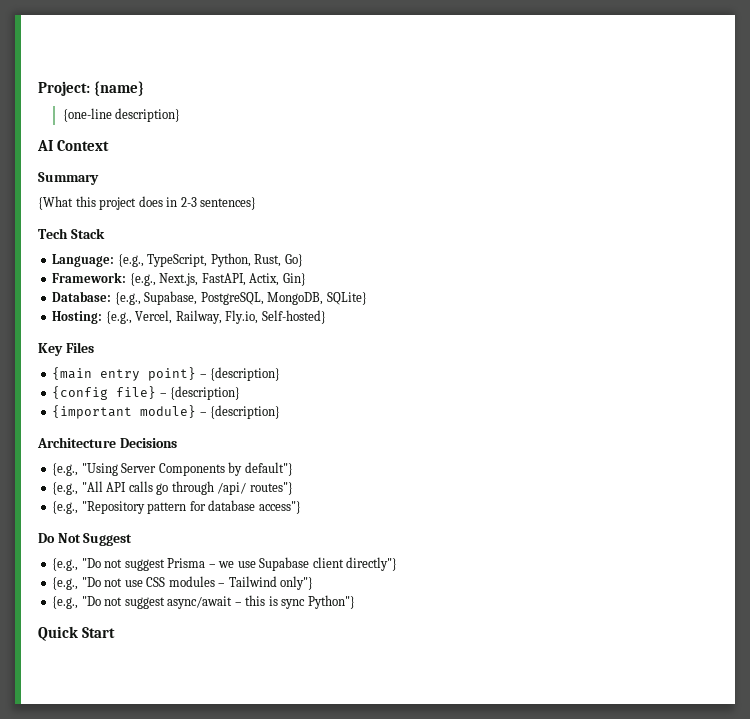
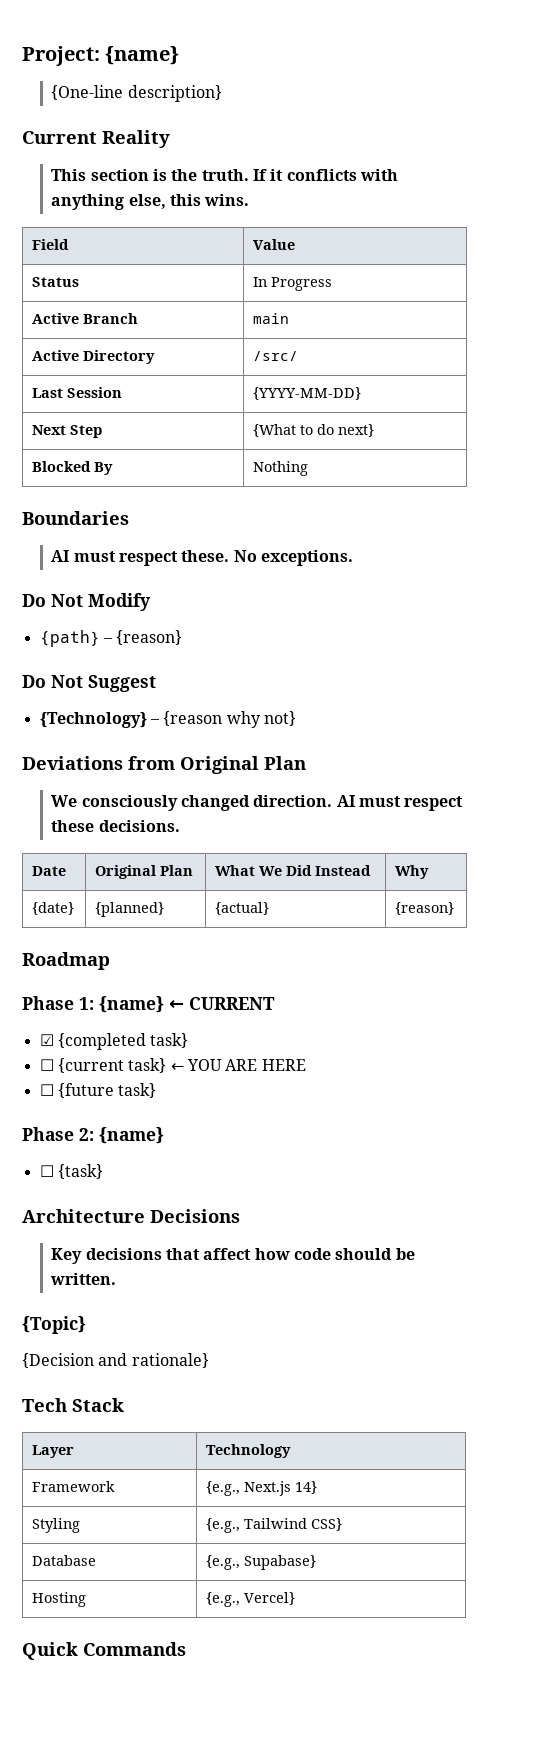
[62,108,112,122] {one-line -> [51,85,124,100] {One-line
[37,140,109,151] [38,172,99,185] [38,196,257,210] [38,228,105,239] [52,253,303,267] [52,272,306,286] [52,291,367,305] [52,310,326,324] [38,342,94,356] [52,367,281,381] [52,386,241,400] [52,405,281,419] [37,437,177,448] [52,462,293,476] [52,481,293,495] [52,500,301,514] [38,533,133,546] [52,557,398,571] [52,576,314,590] [52,595,355,609] AI Context // Summary // {What this project does in 2-3 sentences} // Tech Stack // Language: {e.g., TypeScript, Python, Rust, Go} // Framework: {e.g., Next.js, FastAPI, Actix, Gin} // Database: {e.g., Supabase, PostgreSQL, MongoDB, SQLite} // Hosting: {e.g., Vercel, Railway, Fly.io, Self-hosted} // Key Files // {main entry point} – {description} // {config file} – {description} // {important module} – {description} // Architecture Decisions // {e.g., "Using Server Components by default"} // {e.g., "All API calls go through /api/ routes"} // {e.g., "Repository pattern for database access"} // Do Not Suggest // {e.g., "Do not suggest Prisma – we use Supabase client directly"} // {e.g., "Do not use CSS modules – Tailwind only"} // {e.g., "Do not suggest async/await – this is sync Python"} -> [22,130,170,148] [51,169,399,181] [51,194,250,210] [32,239,70,250] [253,239,296,250] [32,277,80,287] [253,277,333,291] [32,313,139,324] [253,313,290,324] [32,350,156,364] [253,351,299,361] [32,387,123,398] [253,387,362,400] [32,425,103,438] [253,424,375,437] [32,461,114,475] [253,461,309,476] [22,511,129,525] [51,550,354,566] [22,593,151,611] [39,630,183,647] [22,675,156,692] [39,711,296,728] [22,756,306,774] [51,795,464,811] [51,820,180,832] [32,866,67,876] [95,865,194,879] [215,865,372,876] [395,865,430,879] [32,902,75,915] [95,902,165,917] [215,902,270,915] [395,902,455,915] [22,952,110,970] [22,996,275,1013] [39,1033,189,1050] [39,1058,306,1073] [39,1083,157,1098] [22,1127,164,1144] [39,1164,103,1179] [22,1209,240,1223] [51,1248,415,1264] [50,1273,117,1285] [22,1316,86,1334] [22,1353,209,1368] [22,1398,124,1412] [32,1445,75,1458] [206,1444,292,1458] [32,1481,116,1492] [206,1481,318,1496] [32,1518,81,1533] [206,1518,343,1533] [32,1555,97,1566] [206,1555,317,1570] [32,1592,87,1607] [206,1592,296,1607] Current Reality // This section is the truth. If it conflicts with anything else, this wins. // Field | Value // Status | In Progress // Active Branch | main // Active Directory | /src/ // Last Session | {YYYY-MM-DD} // Next Step | {What to do next} // Blocked By | Nothing // Boundaries // AI must respect these. No exceptions. // Do Not Modify // {path} – {reason} // Do Not Suggest // {Technology} – {reason why not} // Deviations from Original Plan // We consciously changed direction. AI must respect these decisions. // Date | Original Plan | What We Did Instead | Why // {date} | {planned} | {actual} | {reason} // Roadmap // Phase 1: {name} ← CURRENT // ☑ {completed task} // ☐ {current task} ← YOU ARE HERE // ☐ {future task} // Phase 2: {name} // ☐ {task} // Architecture Decisions // Key decisions that affect how code should be written. // {Topic} // {Decision and rationale} // Tech Stack // Layer | Technology // Framework | {e.g., Next.js 14} // Styling | {e.g., Tailwind CSS} // Database | {e.g., Supabase} // Hosting | {e.g., Vercel}
[81,627,115,638] Start -> [83,1642,186,1656] Commands

